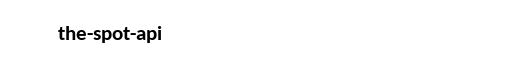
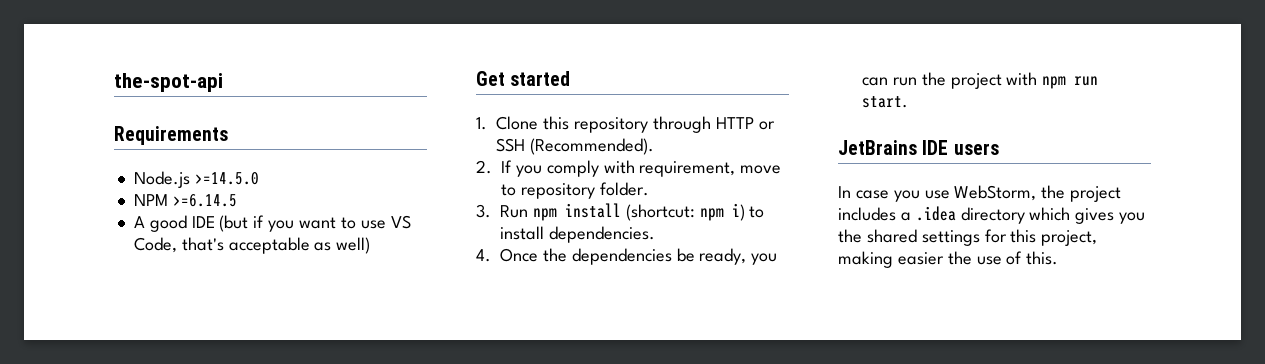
(162, 34) none -> [114,126,228,145] [133,171,259,188] [133,194,237,207] [133,215,411,232] [133,237,371,254] [476,71,571,86] [476,116,775,133] [496,138,655,155] [476,160,782,177] [501,182,649,199] [476,203,765,221] [500,226,655,243] [476,248,778,265] [862,72,1099,89] [862,96,908,108] [838,140,999,155] [838,185,1122,202] [838,206,1146,224] [838,229,1098,246] [838,251,1059,268] // Requirements // Node.js >=14.5.0 // NPM >=6.14.5 // A good IDE (but if you want to use VS Code, that's acceptable as well) // Get started // 1. Clone this repository through HTTP or SSH (Recommended). // 2. If you comply with requirement, move to repository folder. // 3. Run npm install (shortcut: npm i) to install dependencies. // 4. Once the dependencies be ready, you can run the project with npm run start. // JetBrains IDE users // In case you use WebStorm, the project includes a .idea directory which gives you the shared settings for this project, making easier the use of this.

